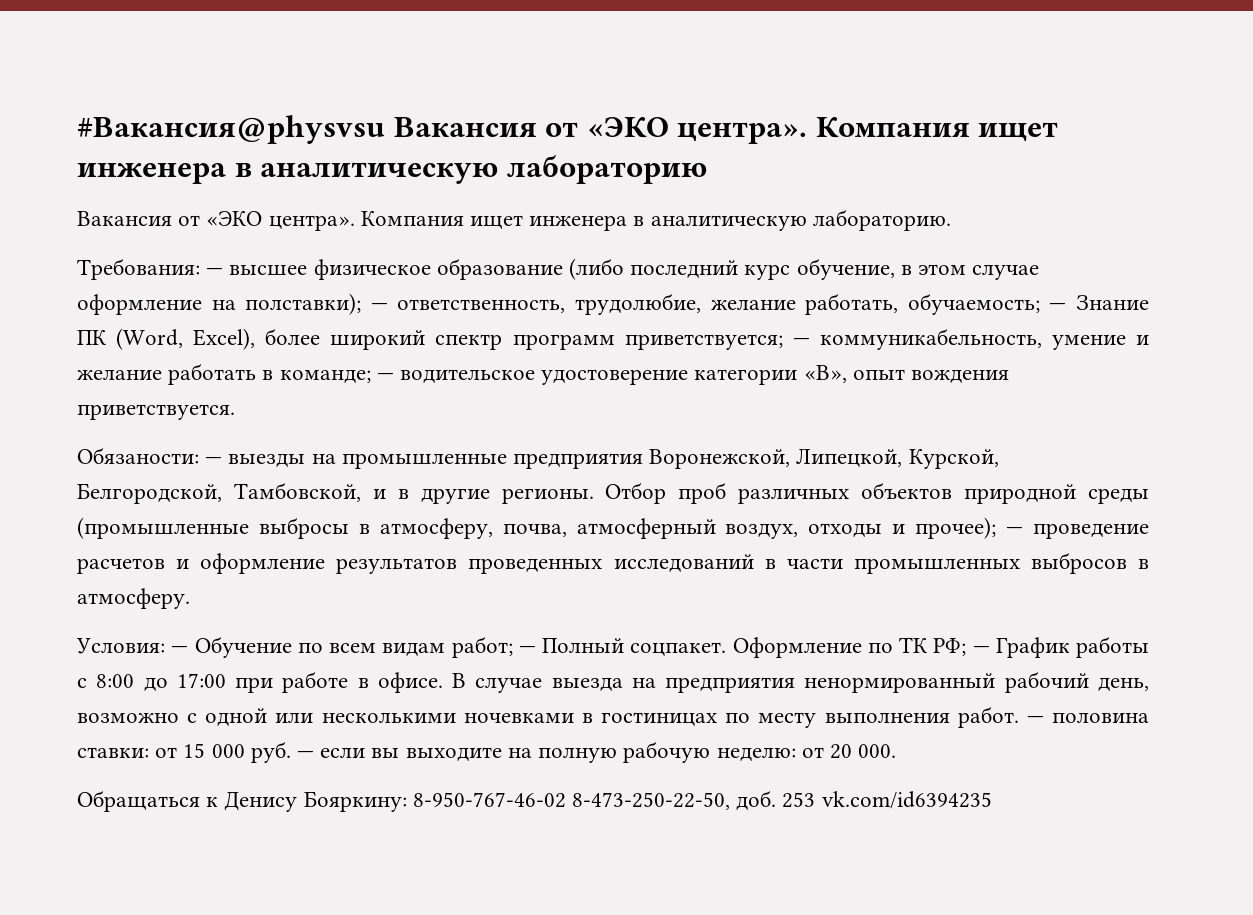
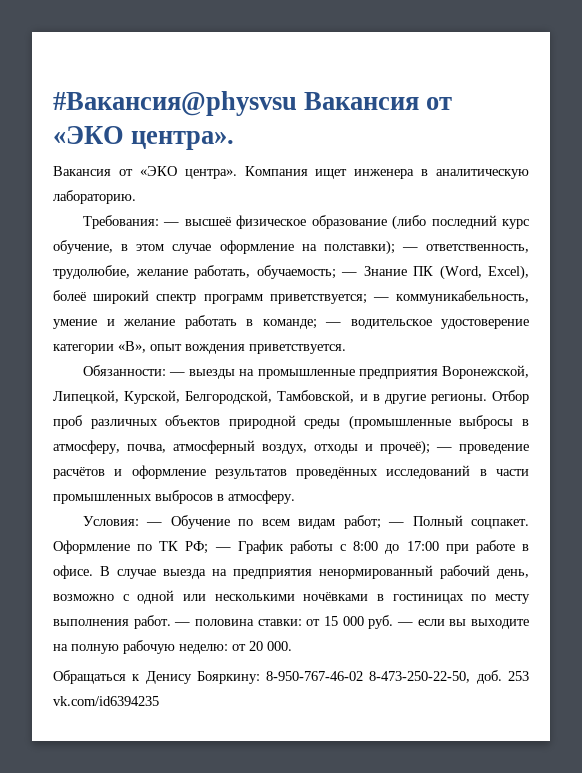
[815,117,1059,142] [77,155,707,184] Компания ищет инженера в аналитическую лабораторию -> (235, 140) none
[229,265,308,276] высшее -> [184,217,231,226] высшеё
[265,328,321,345] более -> [53,290,86,301] болеё
[77,447,199,464] Обязаности: -> [82,365,166,376] Обязанности:
[915,517,997,539] прочее); -> [380,440,430,455] прочеё);
[77,558,165,574] расчетов -> [53,467,105,479] расчётов
[468,558,603,574] проведенных -> [296,467,379,479] проведённых
[463,713,574,723] ночевками -> [303,592,369,601] ночёвками

